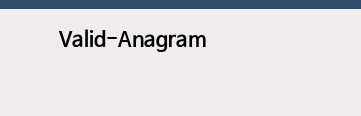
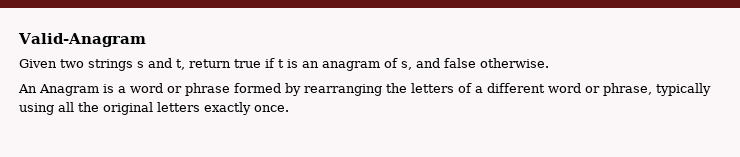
(207, 40) none -> [19,58,549,71] [18,83,711,96] [19,102,289,115] // Given two strings s and t, return true if t is an anagram of s, and false otherwise. // An Anagram is a word or phrase formed by rearranging the letters of a different word or phrase, typically using all the original letters exactly once.

